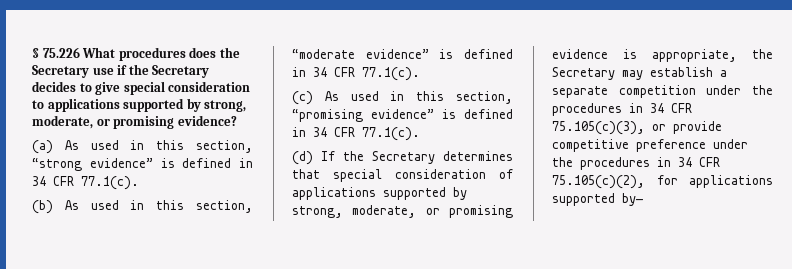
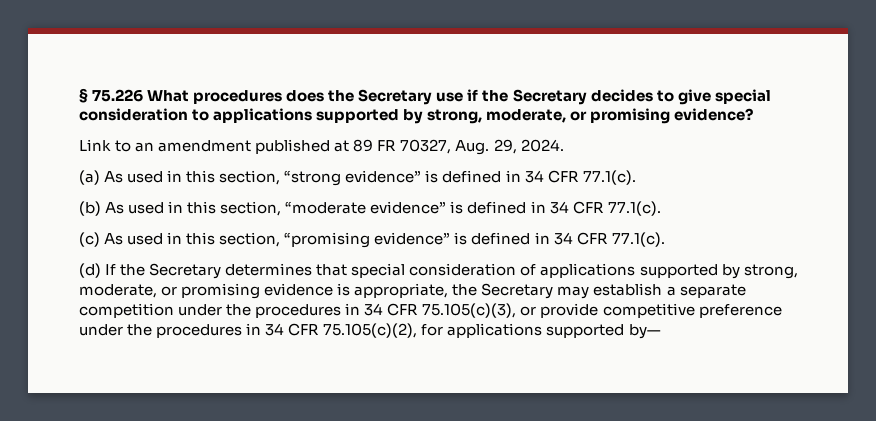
(237, 120) none -> [79,139,564,155] // Link to an amendment published at 89 FR 70327, Aug. 29, 2024.

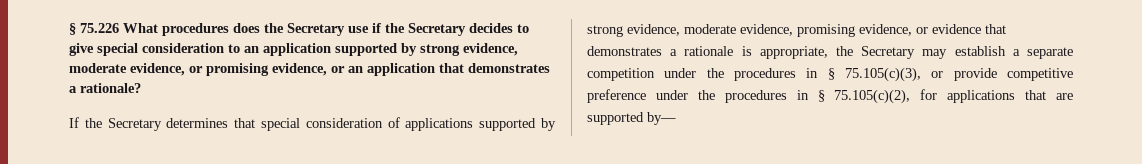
[213,108,754,124] [79,139,564,155] [79,170,636,186] [79,201,661,216] [79,232,665,248] [79,263,101,278] applications supported by strong, moderate, or promising evidence? // Link to an amendment published at 89 FR 70327, Aug. 29, 2024. // (a) As used in this section, “strong evidence” is defined in 34 CFR 77.1(c). // (b) As used in this section, “moderate evidence” is defined in 34 CFR 77.1(c). // (c) As used in this section, “promising evidence” is defined in 34 CFR 77.1(c). // (d) -> [244,43,518,56] [69,63,550,76] [69,83,141,93] an application supported by strong evidence, moderate evidence, or promising evidence, or an application that demonstrates a rationale? //
[743,264,798,279] [79,283,334,299] strong, moderate, or promising evidence -> [587,24,1006,37] [587,46,734,56] strong evidence, moderate evidence, promising evidence, or evidence that demonstrates a rationale
[364,303,419,316] 34 CFR -> [827,68,835,80] §
[265,323,320,336] 34 CFR -> [817,90,825,102] §
(543, 330) none -> [1025,90,1073,100] that are

